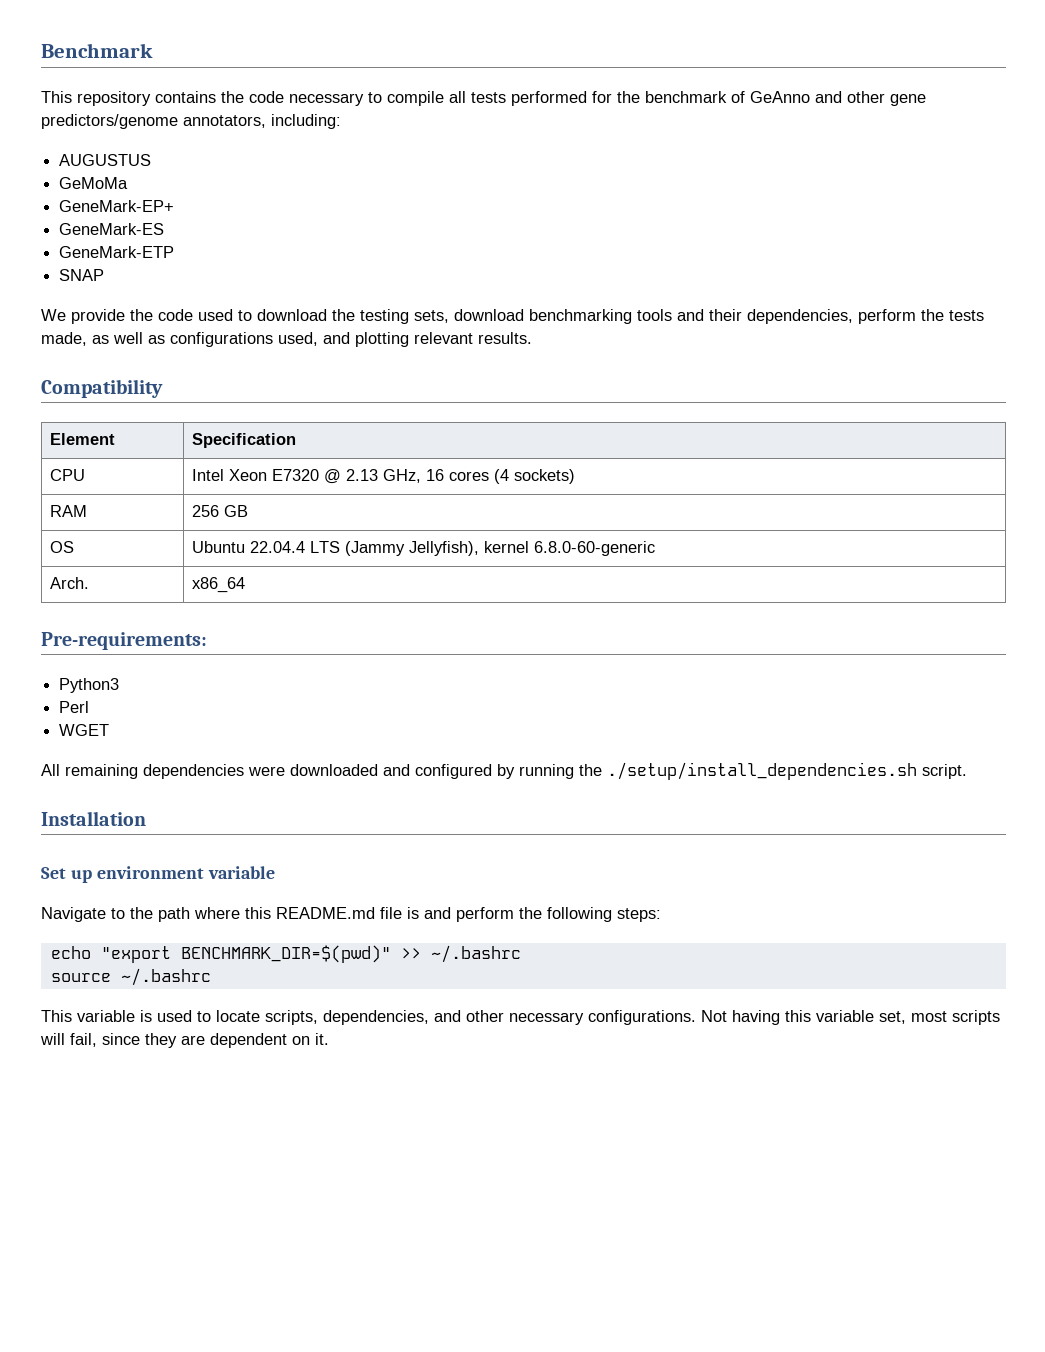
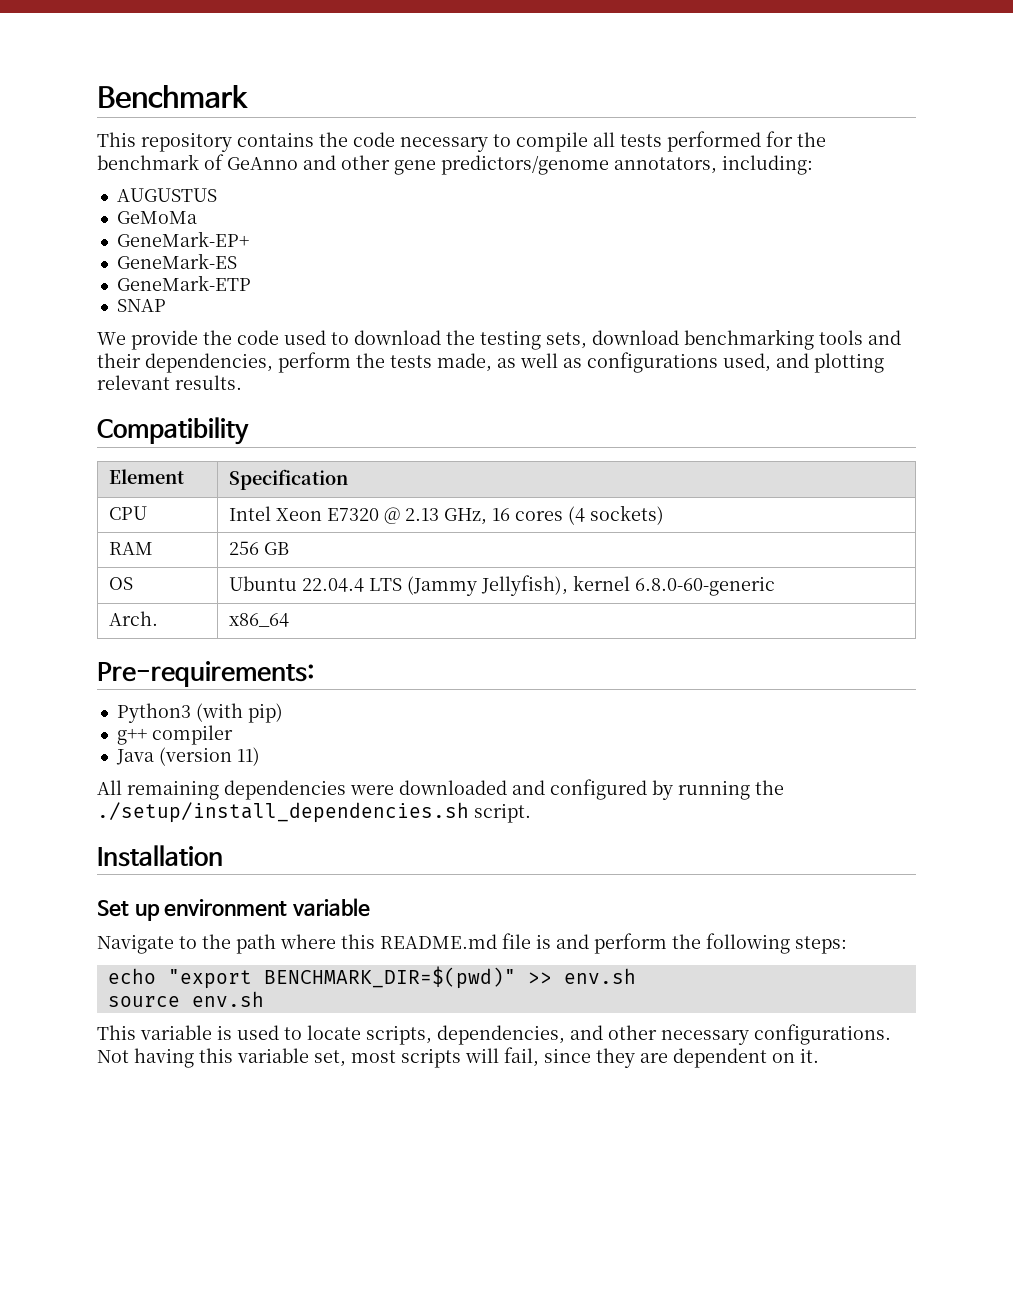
[59,701,90,713] [59,724,110,736] // Perl // WGET -> [195,703,283,723] [116,725,233,745] [115,747,260,766] (with pip) // g++ compiler // Java (version 11)
[430,945,521,963] ~/.bashrc -> [563,968,636,984] env.sh
[120,968,211,986] ~/.bashrc -> [191,991,264,1007] env.sh

